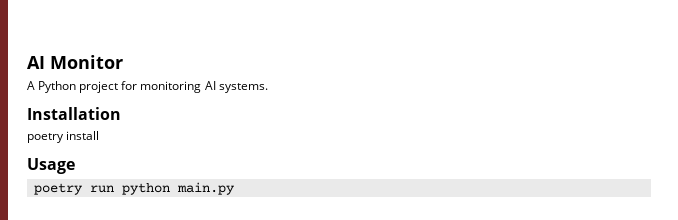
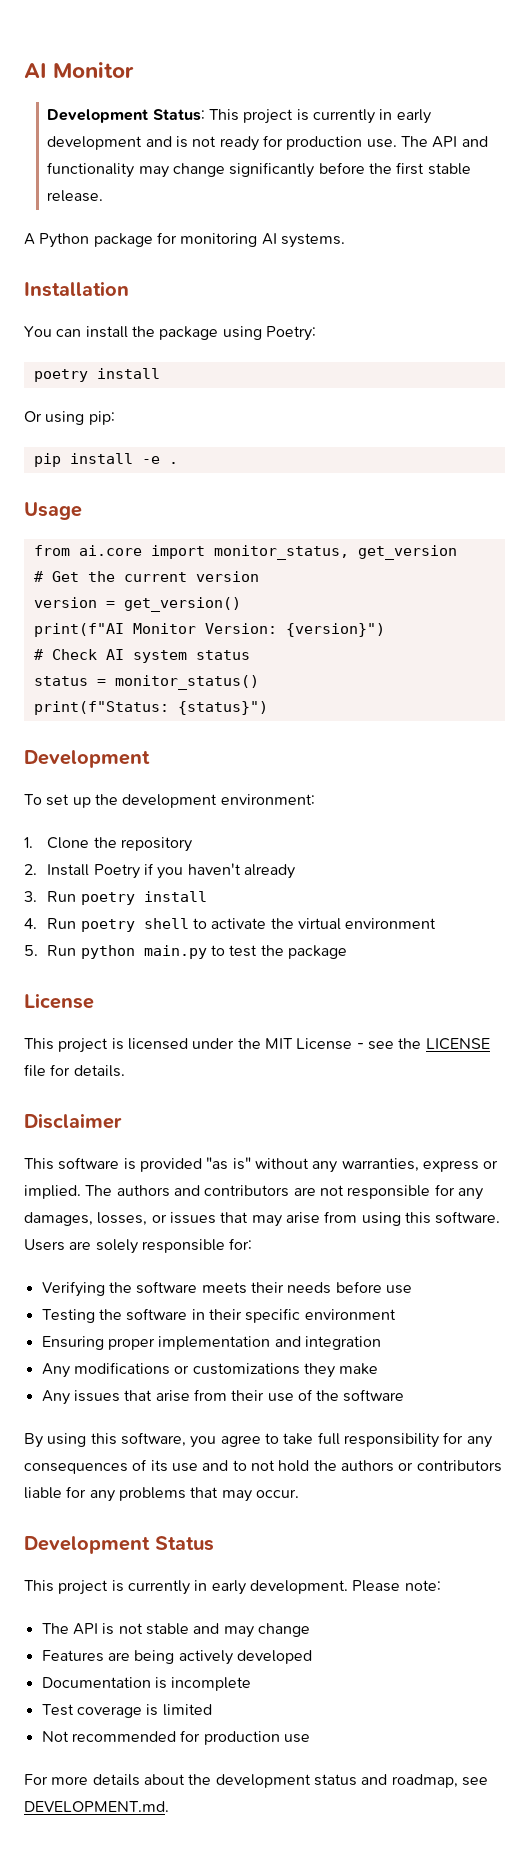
(123, 62) none -> [47,109,431,124] [47,135,488,151] [47,162,471,178] [47,190,104,202] // Development Status: This project is currently in early development and is not ready for production use. The API and functionality may change significantly before the first stable release.
[79,81,119,93] project -> [93,233,153,247] package
[27,131,100,143] [27,158,75,174] [33,182,235,195] poetry install // Usage // poetry run python main.py -> [24,326,316,341] [33,368,160,382] [24,411,115,425] [33,453,178,467] [24,502,82,520] [33,545,457,560] [33,571,259,582] [33,597,241,612] [33,623,385,637] [33,649,250,663] [33,675,259,690] [33,701,268,715] [24,750,150,768] [24,794,315,808] [24,837,193,852] [24,863,295,879] [24,891,207,905] [24,918,437,932] [24,945,347,959] [24,993,94,1009] [24,1038,490,1053] [24,1064,125,1077] [24,1113,122,1129] [24,1157,499,1173] [24,1184,483,1200] [24,1211,501,1227] [24,1238,253,1254] [41,1281,412,1297] [41,1308,396,1323] [41,1336,381,1350] [41,1362,379,1378] [41,1389,405,1405] [24,1432,492,1448] [24,1459,502,1474] [24,1486,299,1502] [24,1536,214,1554] [24,1580,441,1595] [41,1623,310,1638] [41,1650,312,1665] [41,1677,252,1691] [41,1704,212,1718] [41,1730,310,1745] [24,1774,488,1788] [24,1801,169,1812] You can install the package using Poetry: // poetry install // Or using pip: // pip install -e . // Usage // from ai.core import monitor_status, get_version // # Get the current version // version = get_version() // print(f"AI Monitor Version: {version}") // # Check AI system status // status = monitor_status() // print(f"Status: {status}") // Development // To set up the development environment: // 1. Clone the repository // 2. Install Poetry if you haven't already // 3. Run poetry install // 4. Run poetry shell to activate the virtual environment // 5. Run python main.py to test the package // License // This project is licensed under the MIT License - see the LICENSE file for details. // Disclaimer // This software is provided "as is" without any warranties, express or implied. The authors and contributors are not responsible for any damages, losses, or issues that may arise from using this software. Users are solely responsible for: // Verifying the software meets their needs before use // Testing the software in their specific environment // Ensuring proper implementation and integration // Any modifications or customizations they make // Any issues that arise from their use of the software // By using this software, you agree to take full responsibility for any consequences of its use and to not hold the authors or contributors liable for any problems that may occur. // Development Status // This project is currently in early development. Please note: // The API is not stable and may change // Features are being actively developed // Documentation is incomplete // Test coverage is limited // Not recommended for production use // For more details about the development status and roadmap, see DEVELOPMENT.md.

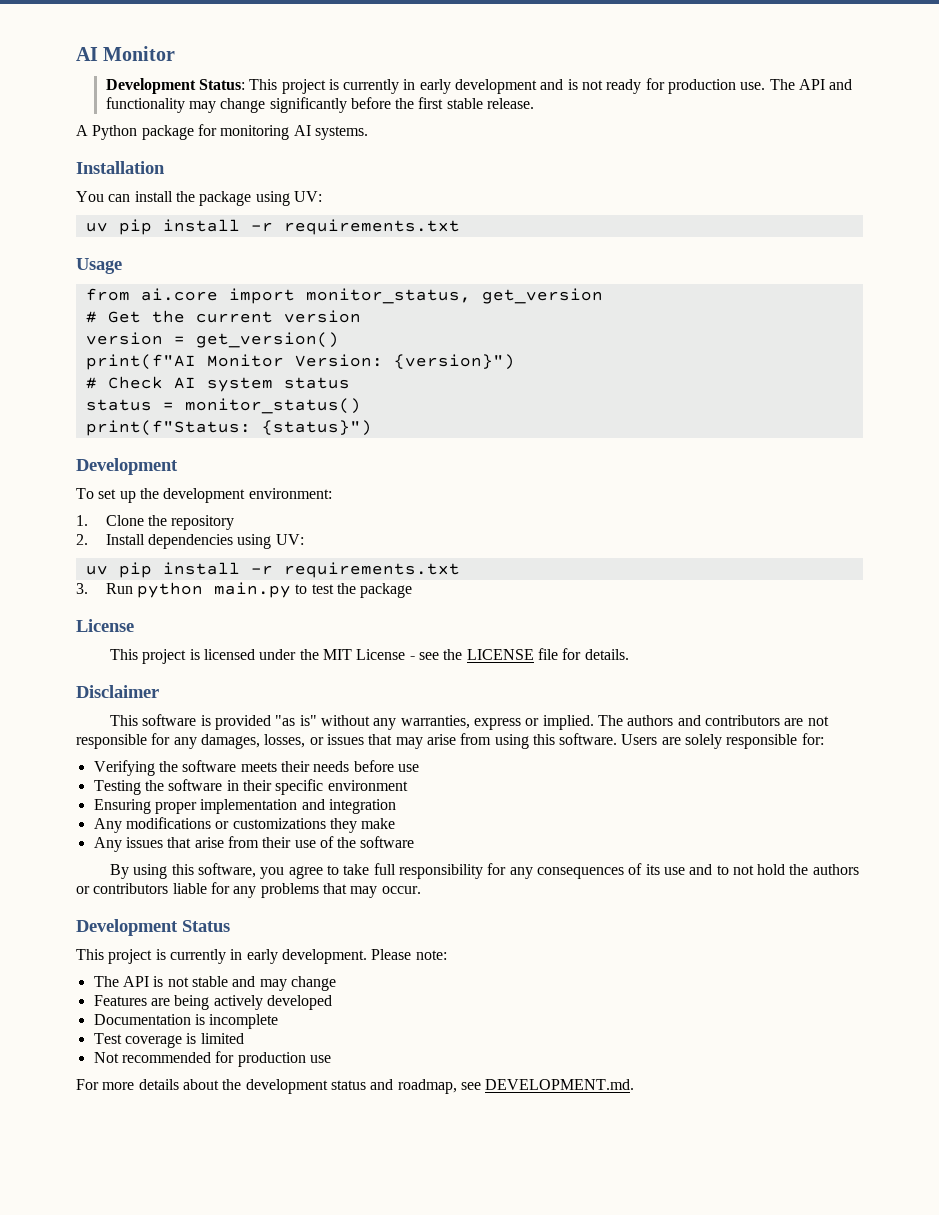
[265,326,316,341] [33,368,160,382] [24,411,115,425] [33,453,178,467] Poetry: // poetry install // Or using pip: // pip install -e . -> [293,191,322,202] [85,219,460,235] UV: // uv pip install -r requirements.txt
[93,863,295,879] [24,891,207,905] [24,918,437,932] [24,945,38,956] Poetry if you haven't already // 3. Run poetry install // 4. Run poetry shell to activate the virtual environment // 5. -> [147,534,304,549] [85,562,460,578] [76,583,88,594] dependencies using UV: // uv pip install -r requirements.txt // 3.

